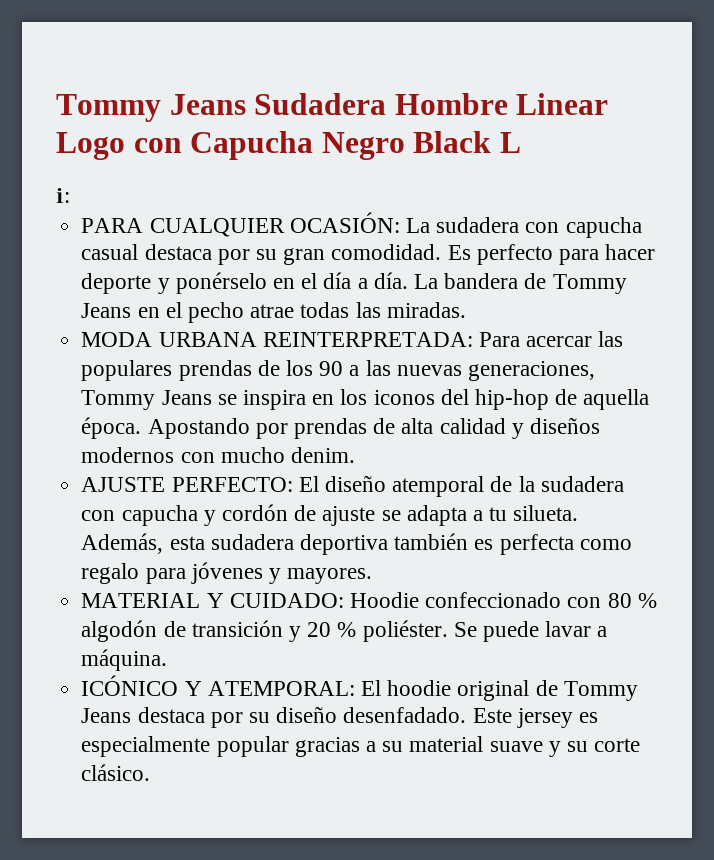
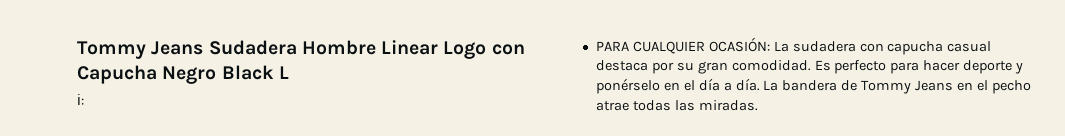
[81,331,624,347] [81,360,595,381] [81,389,650,410] [81,417,600,439] [81,447,355,463] [81,475,624,497] [81,504,579,526] [81,533,632,555] [81,562,373,584] [81,592,657,608] [81,620,608,642] [81,649,168,671] [81,675,638,701] [81,706,598,728] [81,736,641,757] [81,764,151,781] // MODA URBANA REINTERPRETADA: Para acercar las populares prendas de los 90 a las nuevas generaciones, Tommy Jeans se inspira en los iconos del hip-hop de aquella época. Apostando por prendas de alta calidad y diseños modernos con mucho denim. // AJUSTE PERFECTO: El diseño atemporal de la sudadera con capucha y cordón de ajuste se adapta a tu silueta. Además, esta sudadera deportiva también es perfecta como regalo para jóvenes y mayores. // MATERIAL Y CUIDADO: Hoodie confeccionado con 80 % algodón de transición y 20 % poliéster. Se puede lavar a máquina. // ICÓNICO Y ATEMPORAL: El hoodie original de Tommy Jeans destaca por su diseño desenfadado. Este jersey es especialmente popular gracias a su material suave y su corte clásico. -> (758, 105) none

